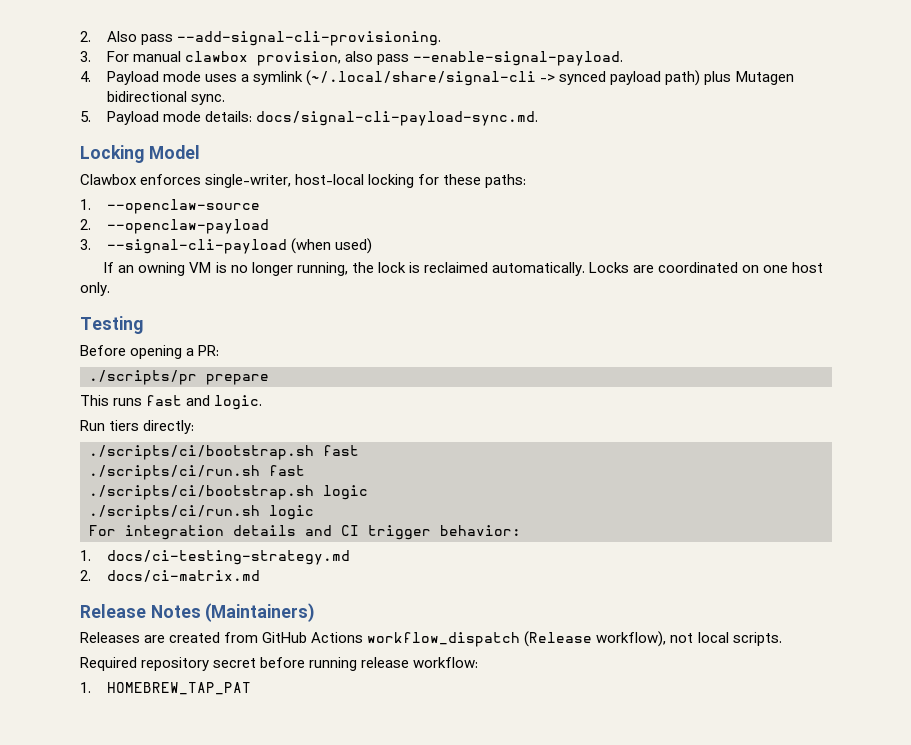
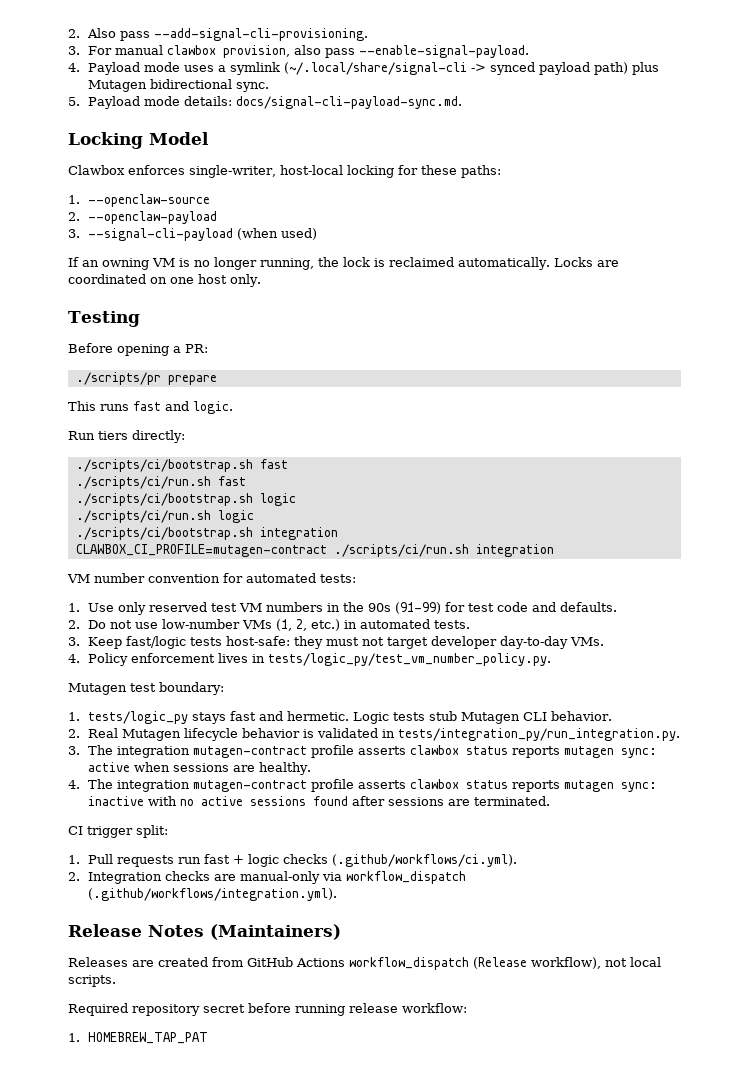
[89,525,332,540] For integration details and -> [75,527,338,540] [75,544,554,557] [67,573,356,583] [68,602,618,615] [68,619,471,631] [68,636,605,649] [68,653,552,666] [68,682,224,695] [68,711,613,724] [68,728,681,741] [68,745,658,758] [88,762,312,775] [68,779,658,792] [88,796,551,806] ./scripts/ci/bootstrap.sh integration // CLAWBOX_CI_PROFILE=mutagen-contract ./scripts/ci/run.sh integration // VM number convention for automated tests: // 1. Use only reserved test VM numbers in the 90s (91-99) for test code and defaults. // 2. Do not use low-number VMs (1, 2, etc.) in automated tests. // 3. Keep fast/logic tests host-safe: they must not target developer day-to-day VMs. // 4. Policy enforcement lives in tests/logic_py/test_vm_number_policy.py. // Mutagen test boundary: // 1. tests/logic_py stays fast and hermetic. Logic tests stub Mutagen CLI behavior. // 2. Real Mutagen lifecycle behavior is validated in tests/integration_py/run_integration.py. // 3. The integration mutagen-contract profile asserts clawbox status reports mutagen sync: active when sessions are healthy. // 4. The integration mutagen-contract profile asserts clawbox status reports mutagen sync: inactive with no active sessions found after sessions are terminated. //
[440,525,521,536] [80,550,350,565] [80,570,260,582] behavior: // 1. docs/ci-testing-strategy.md // 2. docs/ci-matrix.md -> [136,825,168,838] [68,854,518,867] [68,871,467,884] [88,888,338,901] split: // 1. Pull requests run fast + logic checks (.github/workflows/ci.yml). // 2. Integration checks are manual-only via workflow_dispatch (.github/workflows/integration.yml).

